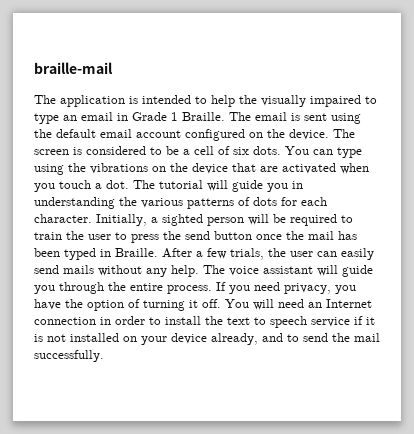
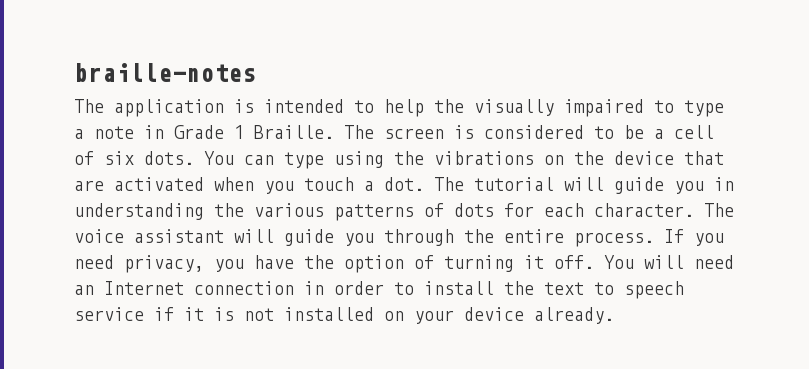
[34,62,113,74] braille-mail -> [74,63,256,82] braille-notes
[63,112,113,121] an email -> [74,126,134,139] a note
[255,112,361,124] [34,129,355,141] email is sent using the default email account configured on the device. The -> (374, 132) none
[96,214,353,226] [34,231,357,243] [34,248,374,260] [34,265,199,277] Initially, a sighted person will be required to train the user to press the send button once the mail has been typed in Braille. After a few trials, the user can easily send mails without any help. -> (694, 210) none
[211,333,380,345] [34,350,104,362] already, and to send the mail successfully. -> [534,307,614,324] already.

